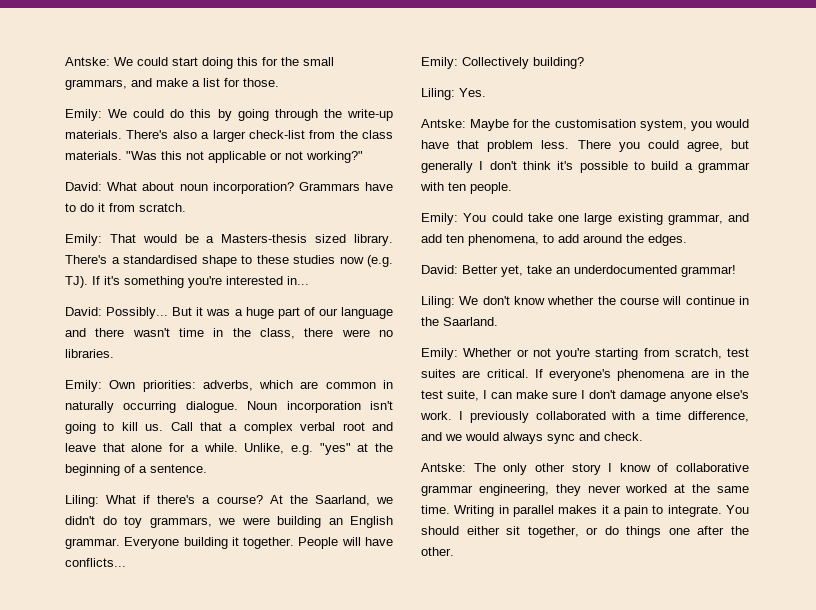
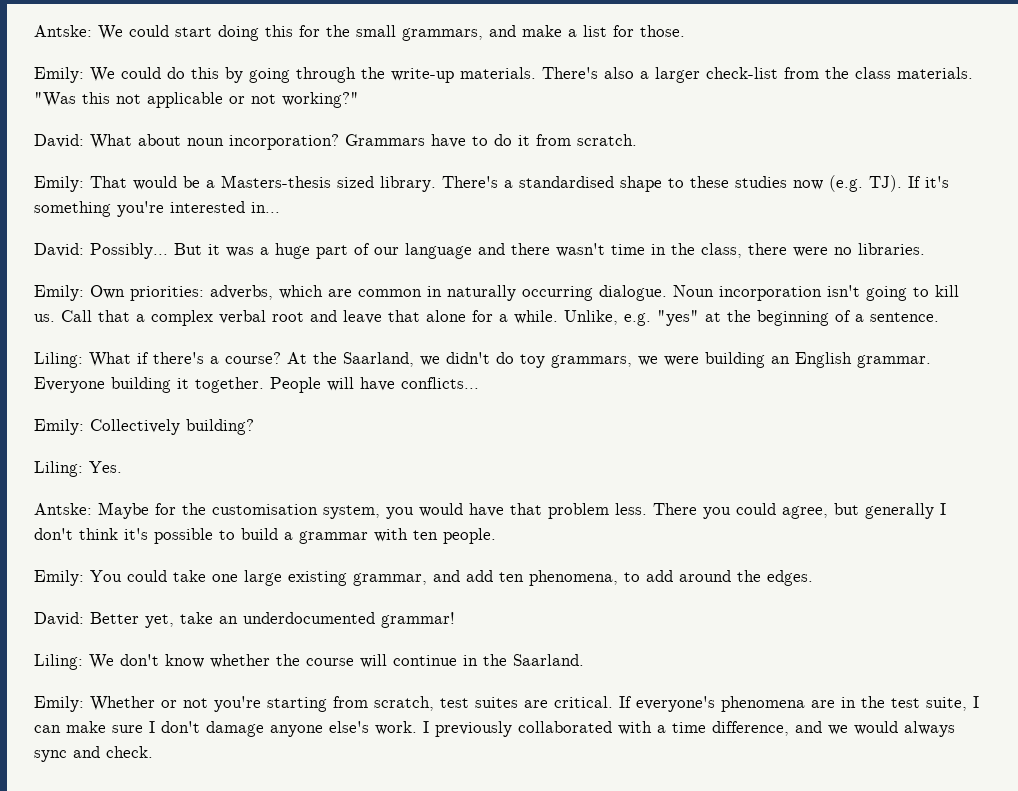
[421,463,749,475] [421,484,749,496] [421,505,749,517] [421,526,749,538] [421,547,454,556] // Antske: The only other story I know of collaborative grammar engineering, they never worked at the same time. Writing in parallel makes it a pain to integrate. You should either sit together, or do things one after the other. -> (153, 752) none

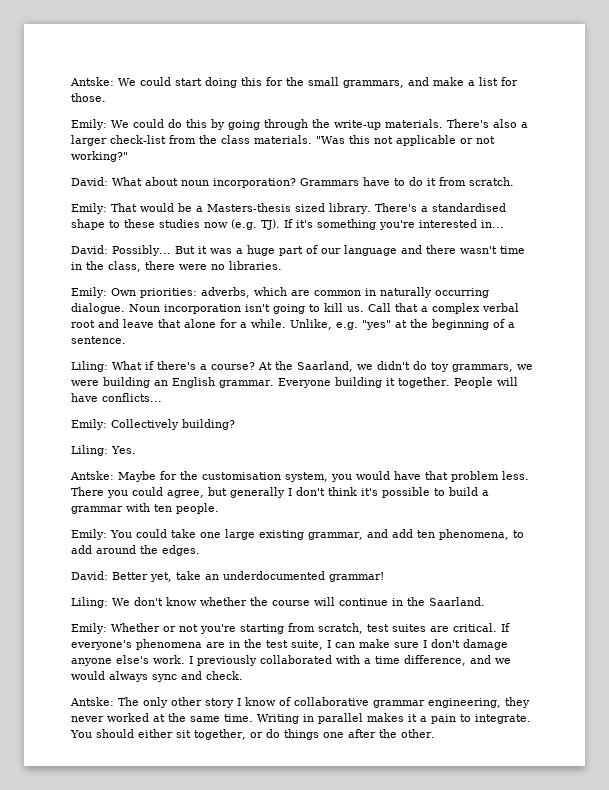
(153, 752) none -> [70,697,530,708] [71,713,531,724] [70,729,435,740] // Antske: The only other story I know of collaborative grammar engineering, they never worked at the same time. Writing in parallel makes it a pain to integrate. You should either sit together, or do things one after the other.

